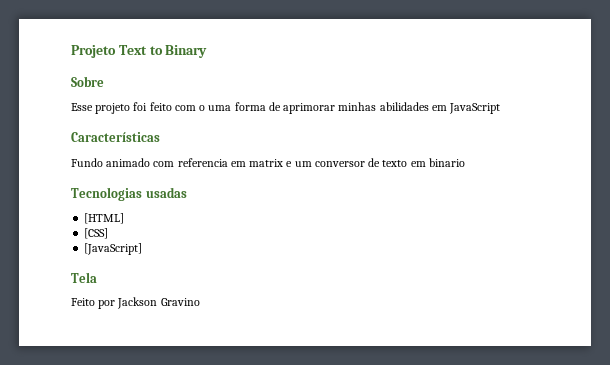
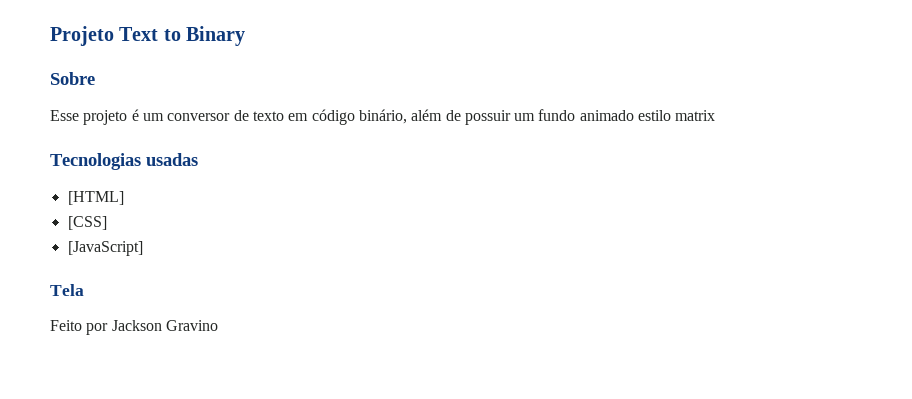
[133,102,501,114] [71,132,160,142] [71,158,293,167] foi feito com o uma forma de aprimorar minhas abilidades em JavaScript // Características // Fundo animado com referencia em matrix e -> [131,109,139,121] é
[428,158,465,167] binario -> [311,109,716,125] código binário, além de possuir um fundo animado estilo matrix

